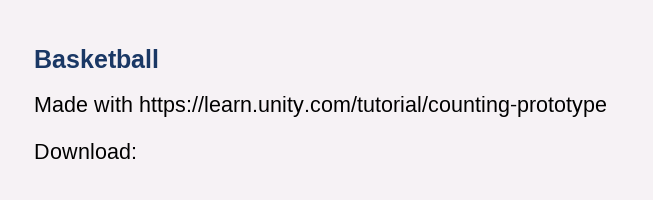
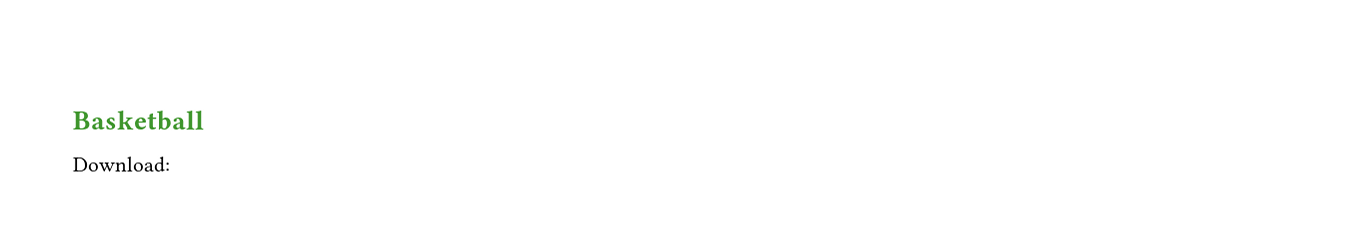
[34,96,607,117] // Made with https://learn.unity.com/tutorial/counting-prototype -> (205, 120) none

